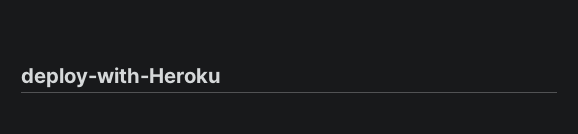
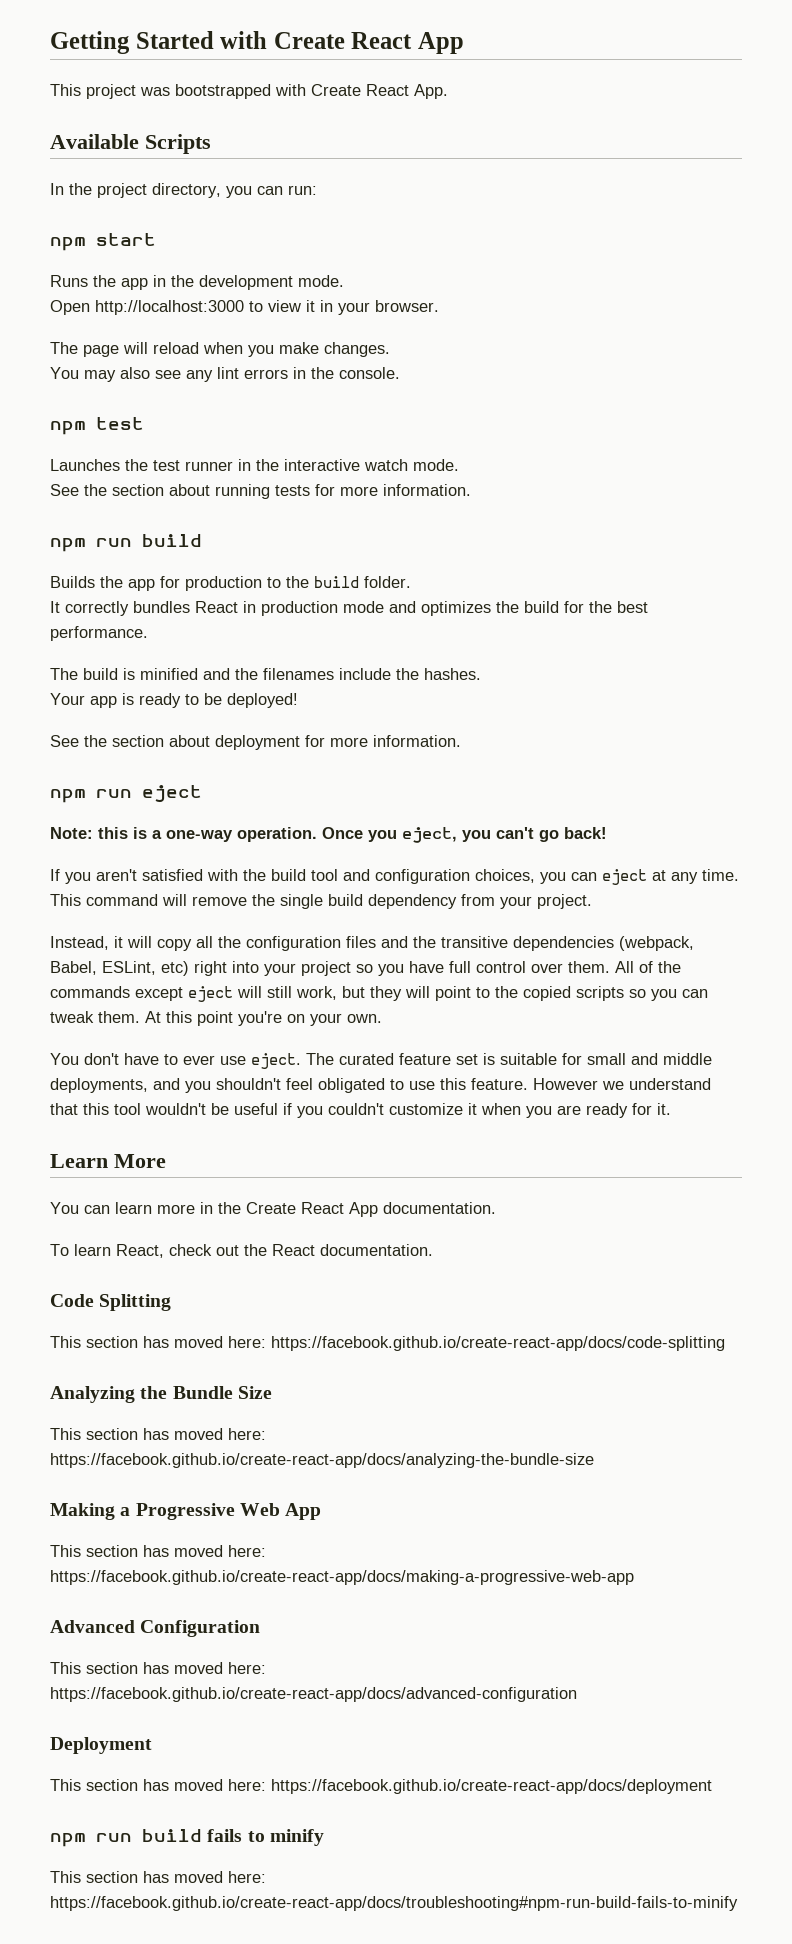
[21,67,221,88] deploy-with-Heroku -> [50,31,465,54] [50,84,448,99] [50,134,211,154] [50,183,317,198] [50,233,156,251] [50,275,344,290] [50,300,439,315] [50,342,390,357] [50,367,400,382] [50,417,144,435] [50,459,459,471] [50,484,471,499] [50,534,202,552] [50,576,411,591] [50,601,648,616] [50,626,148,641] [50,668,481,680] [50,693,298,708] [50,735,461,750] [50,785,202,803] [50,827,607,843] [50,869,739,885] [50,894,592,909] [50,936,694,951] [50,961,681,976] [50,986,708,1002] [50,1011,382,1026] [50,1053,712,1069] [50,1078,711,1093] [50,1103,671,1118] [50,1154,166,1168] [50,1202,496,1217] [50,1244,433,1258] [50,1294,172,1311] [50,1336,725,1351] [50,1386,272,1403] [50,1428,266,1440] [50,1453,594,1468] [50,1503,322,1520] [50,1545,266,1557] [50,1570,634,1585] [50,1620,261,1637] [50,1662,266,1674] [50,1687,577,1702] [50,1737,152,1754] [50,1779,712,1794] [50,1829,324,1847] [50,1871,266,1883] [50,1896,738,1911] Getting Started with Create React App // This project was bootstrapped with Create React App. // Available Scripts // In the project directory, you can run: // npm start // Runs the app in the development mode. // Open http://localhost:3000 to view it in your browser. // The page will reload when you make changes. // You may also see any lint errors in the console. // npm test // Launches the test runner in the interactive watch mode. // See the section about running tests for more information. // npm run build // Builds the app for production to the build folder. // It correctly bundles React in production mode and optimizes the build for the best performance. // The build is minified and the filenames include the hashes. // Your app is ready to be deployed! // See the section about deployment for more information. // npm run eject // Note: this is a one-way operation. Once you eject, you can't go back! // If you aren't satisfied with the build tool and configuration choices, you can eject at any time. This command will remove the single build dependency from your project. // Instead, it will copy all the configuration files and the transitive dependencies (webpack, Babel, ESLint, etc) right into your project so you have full control over them. All of the commands except eject will still work, but they will point to the copied scripts so you can tweak them. At this point you're on your own. // You don't have to ever use eject. The curated feature set is suitable for small and middle deployments, and you shouldn't feel obligated to use this feature. However we understand that this tool wouldn't be useful if you couldn't customize it when you are ready for it. // Learn More // You can learn more in the Create React App documentation. // To learn React, check out the React documentation. // Code Splitting // This section has moved here: https://facebook.github.io/create-react-app/docs/code-splitting // Analyzing the Bundle Size // This section has moved here: https://facebook.github.io/create-react-app/docs/analyzing-the-bundle-size // Making a Progressive Web App // This section has moved here: https://facebook.github.io/create-react-app/docs/making-a-progressive-web-app // Advanced Configuration // This section has moved here: https://facebook.github.io/create-react-app/docs/advanced-configuration // Deployment // This section has moved here: https://facebook.github.io/create-react-app/docs/deployment // npm run build fails to minify // This section has moved here: https://facebook.github.io/create-react-app/docs/troubleshooting#npm-run-build-fails-to-minify

